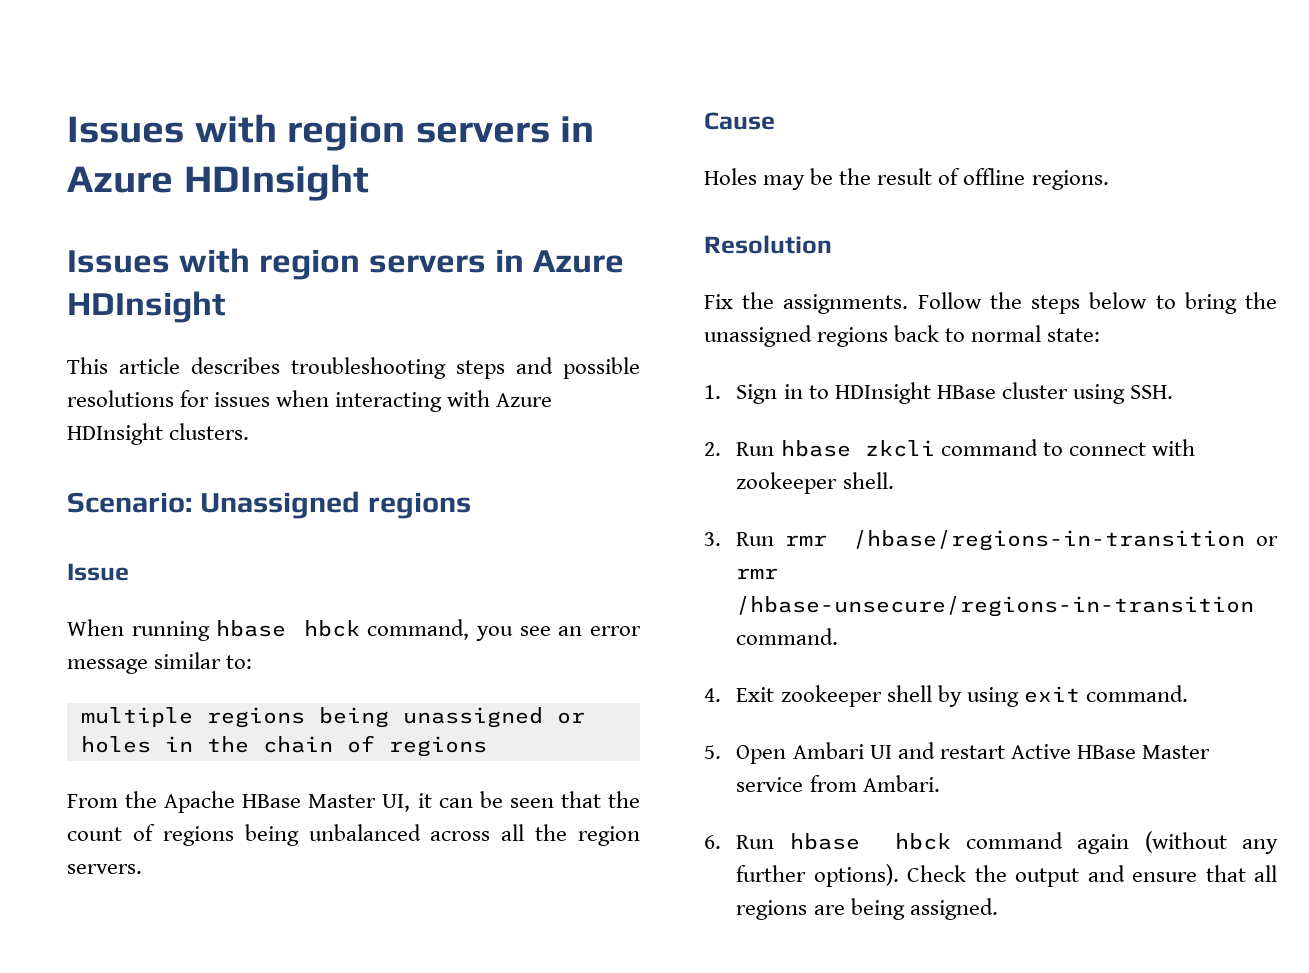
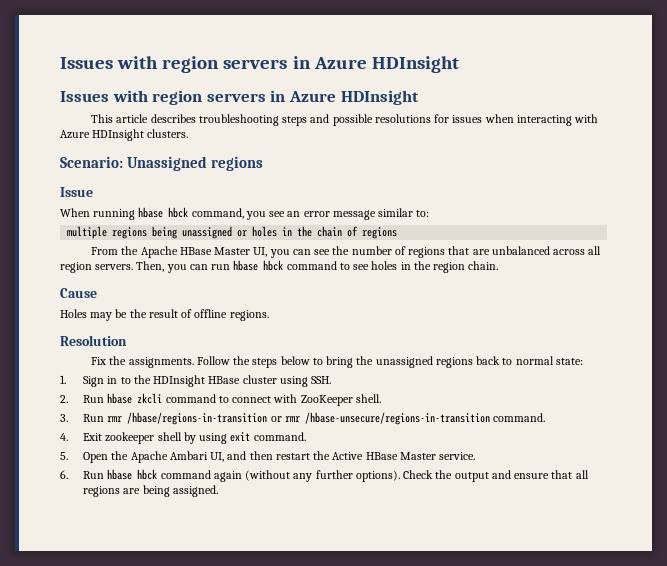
[417,791,640,808] [67,824,525,846] it can be seen that the count of regions being unbalanced across all -> [269,246,602,258] [60,260,411,273] you can see the number of regions that are unbalanced across all region servers. Then, you can run hbase hbck command to see holes in
[67,864,142,874] servers. -> [468,261,499,270] chain.
(829, 392) none -> [133,375,151,384] the
[736,472,838,494] zookeeper -> [300,395,353,406] ZooKeeper
[792,742,1210,759] [736,775,940,792] Ambari UI and restart Active HBase Master service from Ambari. -> [111,451,476,463] the Apache Ambari UI, and then restart the Active HBase Master service.

